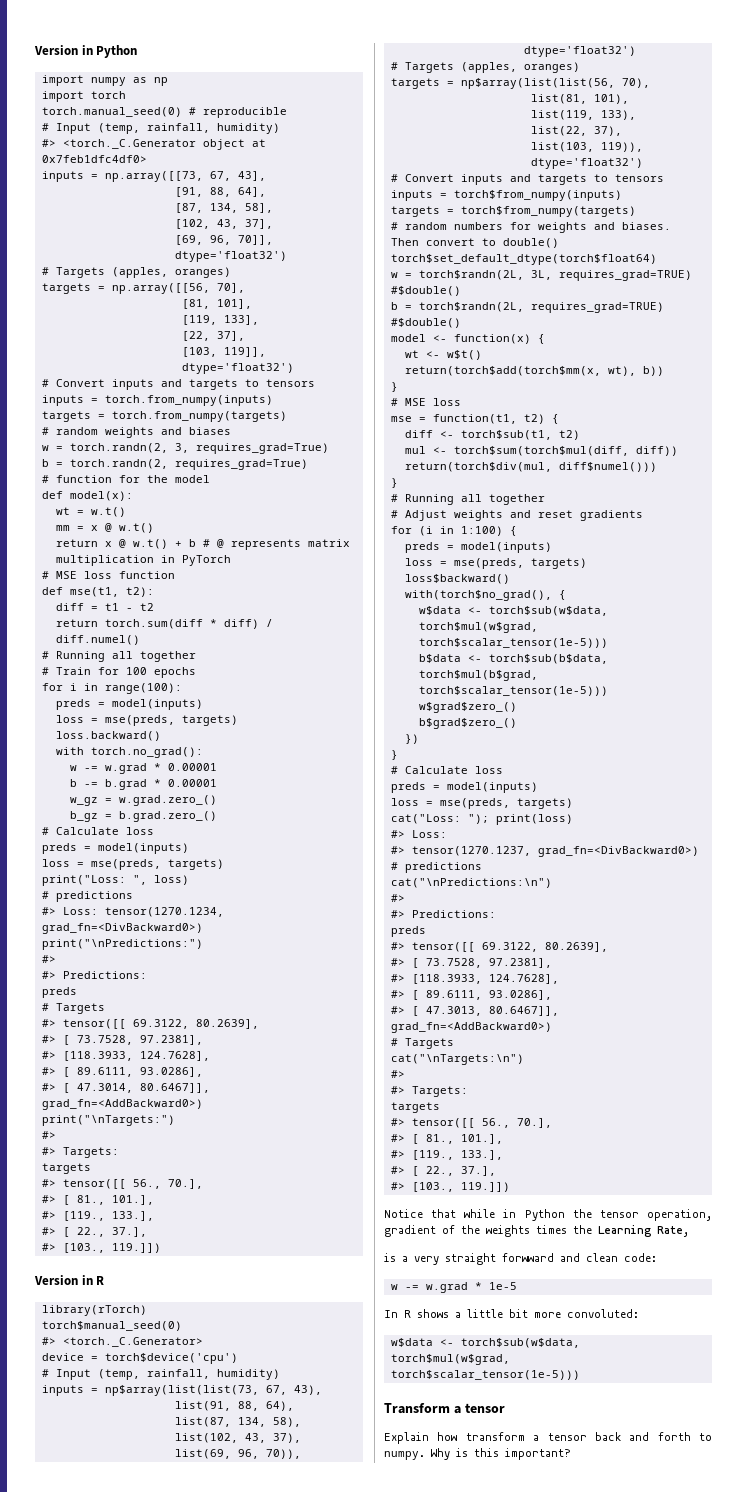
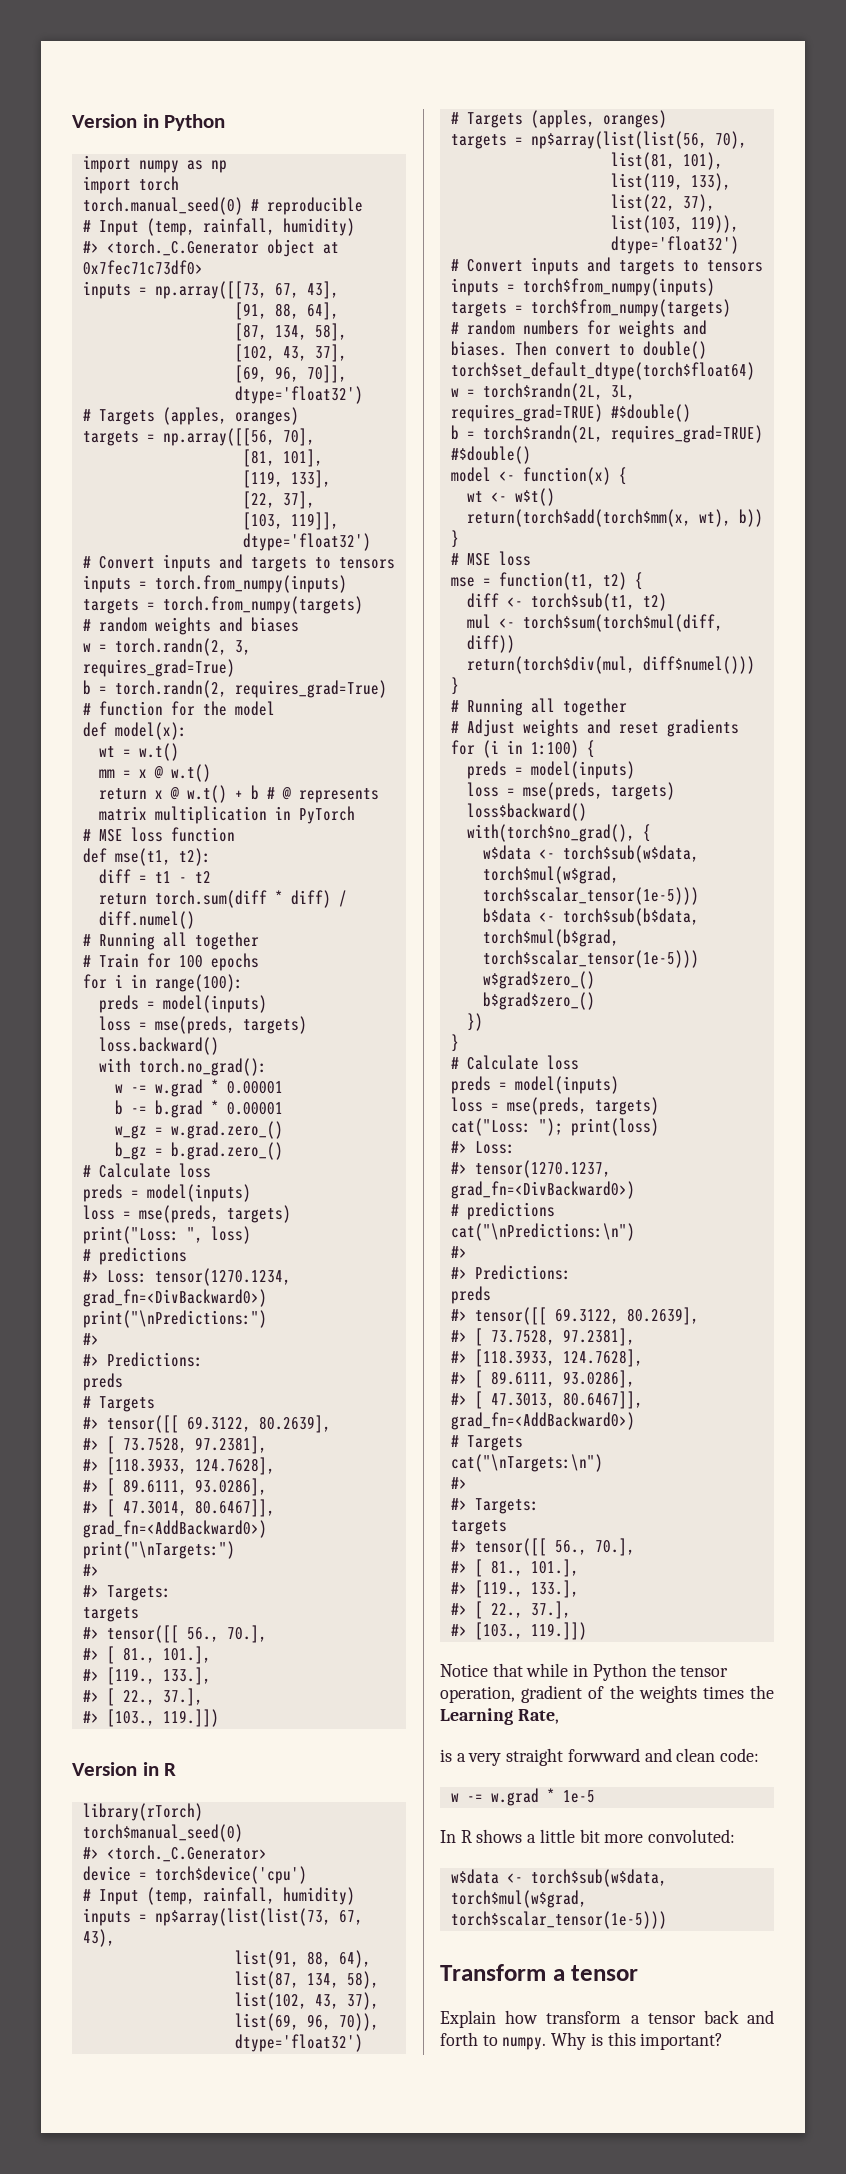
[41,155,147,163] 0x7feb1dfc4df0> -> [82,260,203,275] 0x7fec71c73df0>

